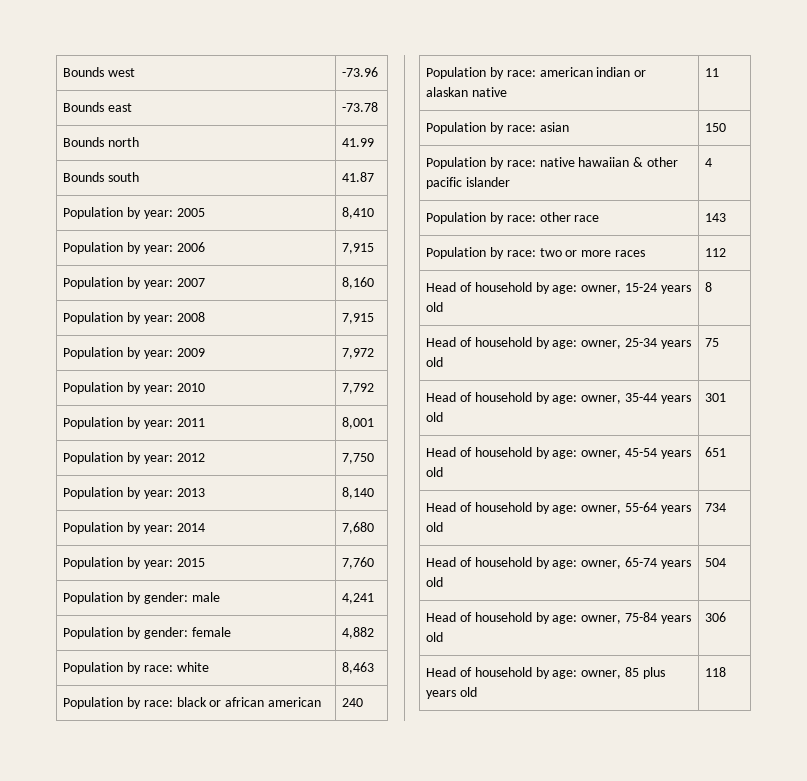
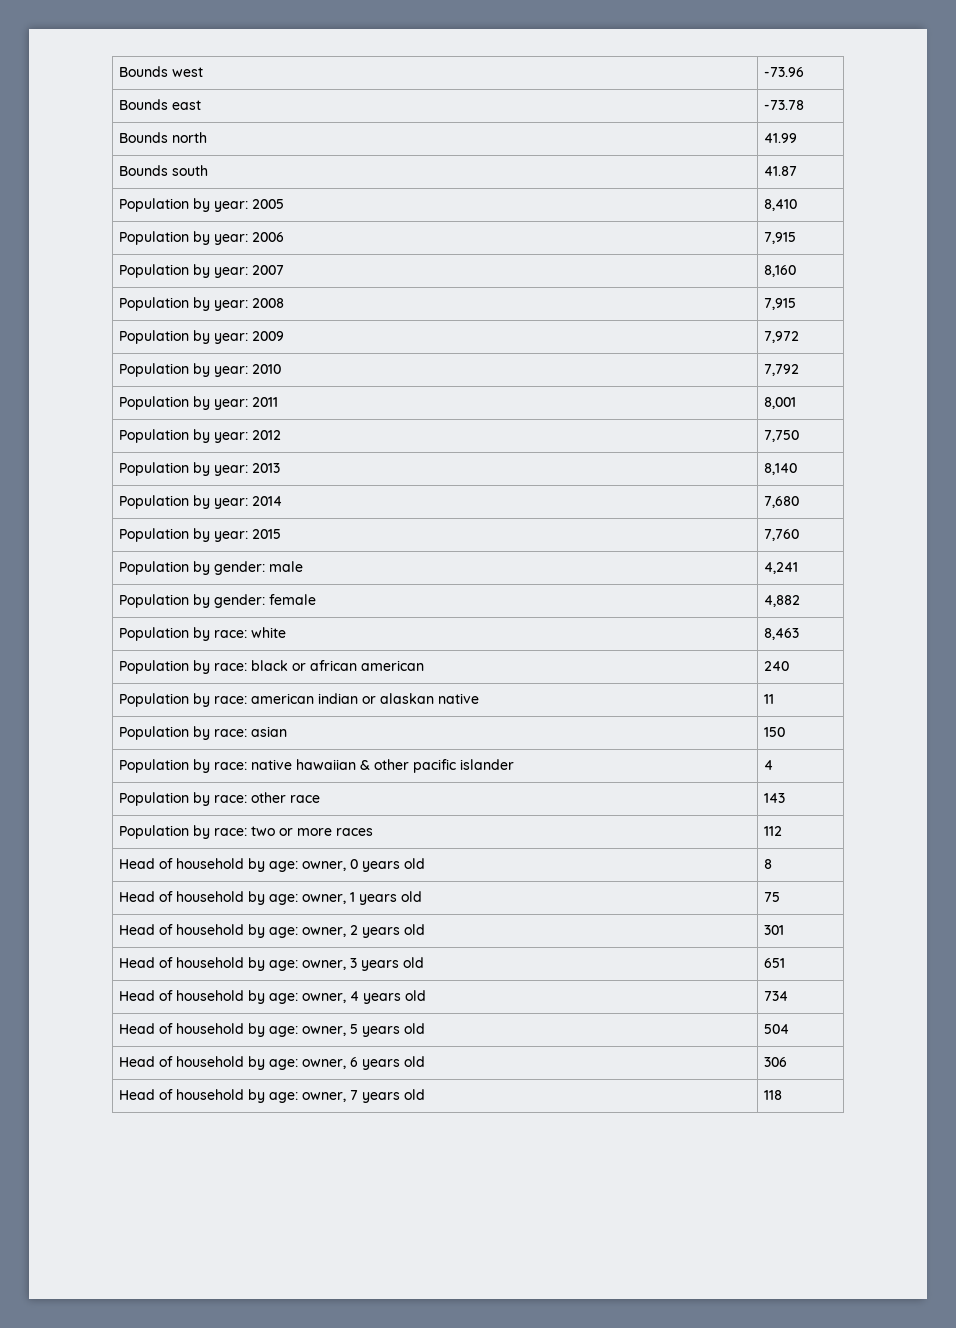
[624,283,657,292] 15-24 -> [349,859,358,869] 0
[624,338,657,347] 25-34 -> [349,892,355,902] 1
[624,393,657,402] 35-44 -> [349,925,358,935] 2
[624,448,657,457] 45-54 -> [349,958,357,968] 3
[624,502,657,512] 55-64 -> [349,991,359,1001] 4
[624,557,657,567] 65-74 -> [349,1024,358,1034] 5
[624,612,657,622] 75-84 -> [349,1057,358,1067] 6
[624,667,665,679] 85 plus -> [349,1090,358,1100] 7

